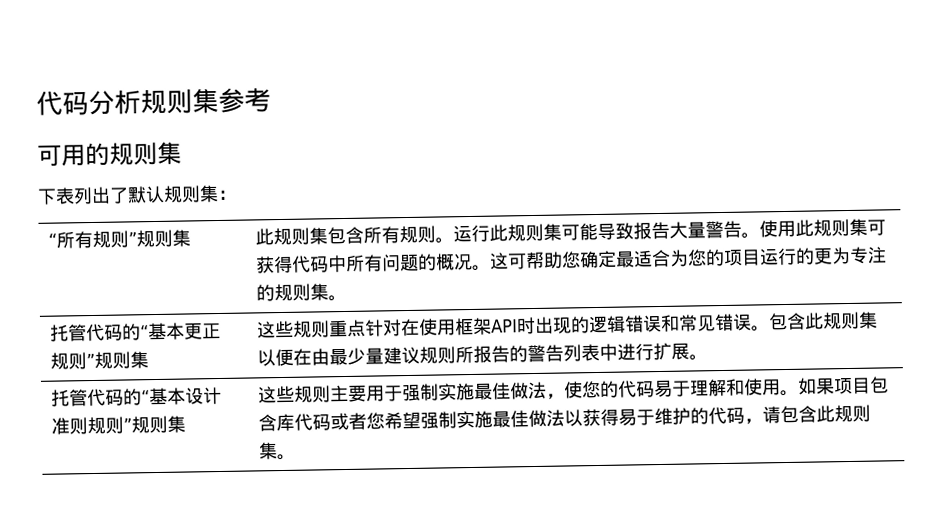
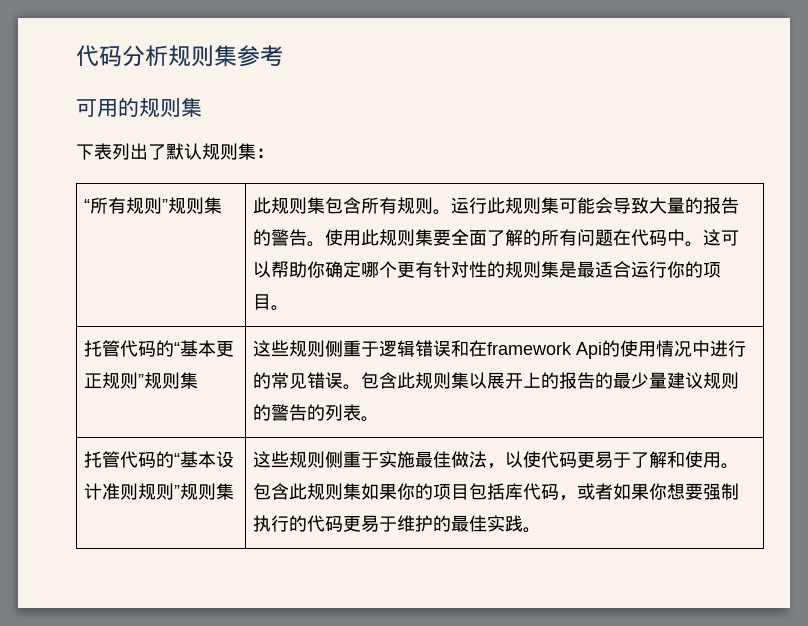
[597,221,707,240] 导致报告大量 -> [595,197,740,214] [253,229,272,246] 会导致大量的报告的
[867,219,887,236] [256,246,888,274] [256,283,330,302] 可获得代码中所有问题的概况。这可帮助您确定最适合为您的项目运行的更为专注的规则集 -> [433,229,740,247] [253,261,722,278] [253,294,272,310] 要全面了解的所有问题在代码中。这可以帮助你确定哪个更有针对性的规则集是最适合运行你的项目
[329,314,681,338] 重点针对在使用框架API时出现的逻辑错误和 -> [325,340,747,359] [253,372,272,389] 侧重于逻辑错误和在framework Api的使用情况中进行的
[275,342,691,367] 便在由最少量建议规则所报告的警告列表中进行扩展 -> [487,372,740,389] [253,404,362,421] 展开上的报告的最少量建议规则的警告的列表
[330,383,440,402] 主要用于强制 -> [325,451,380,468] 侧重于
[564,376,890,399] [258,404,872,432] [258,442,279,460] 使您的代码易于理解和使用。如果项目包含库代码或者您希望强制实施最佳做法以获得易于维护的代码，请包含此规则集 -> [505,451,740,469] [253,483,740,501] [253,515,524,532] 以使代码更易于了解和使用。包含此规则集如果你的项目包括库代码，或者如果你想要强制执行的代码更易于维护的最佳实践

